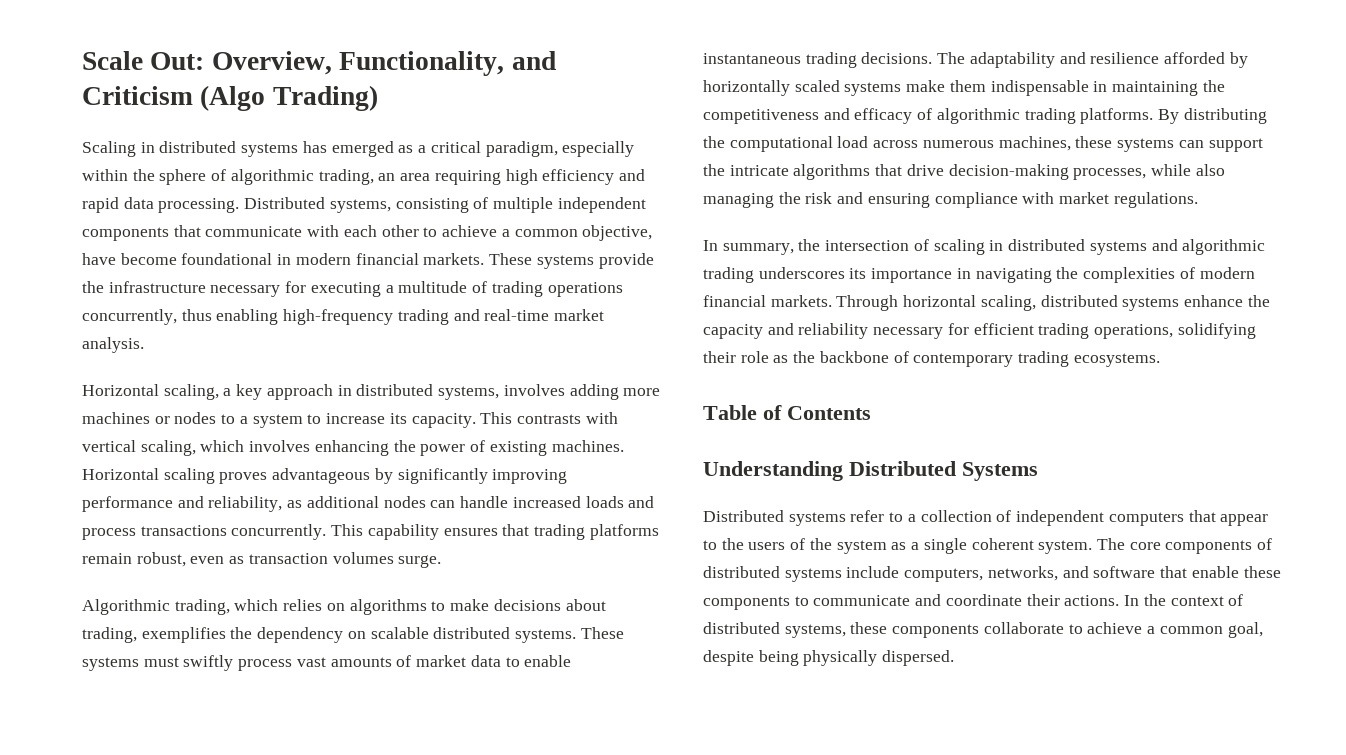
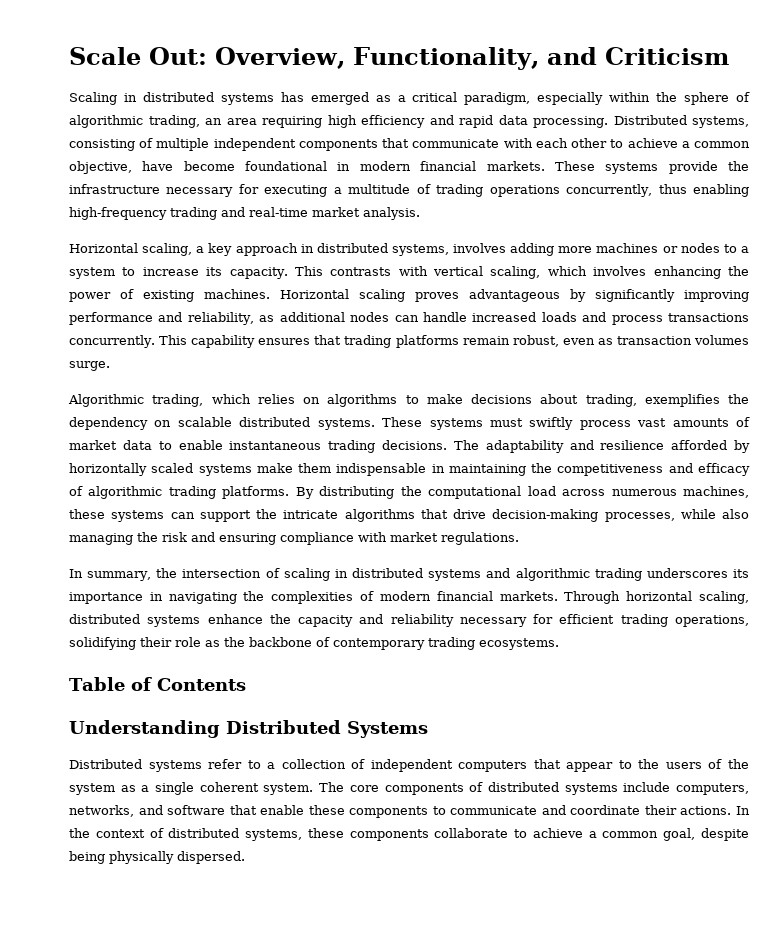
[200,85,378,111] (Algo Trading) -> (729, 56) none

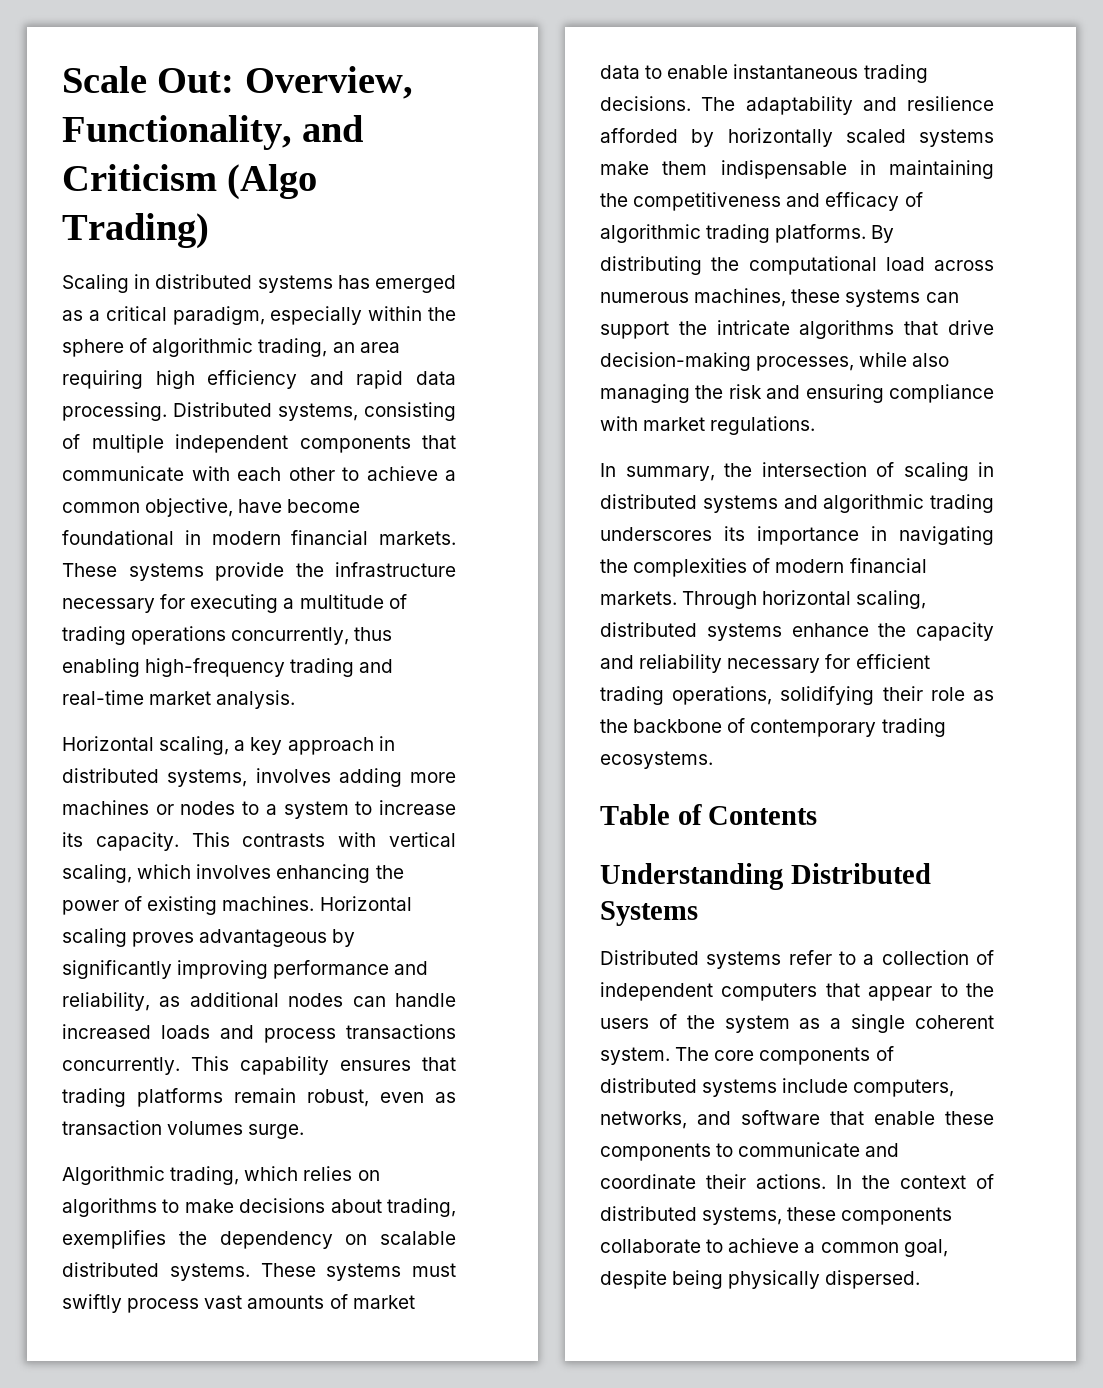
(729, 56) none -> [227,164,318,200] [62,213,209,249] (Algo Trading)

